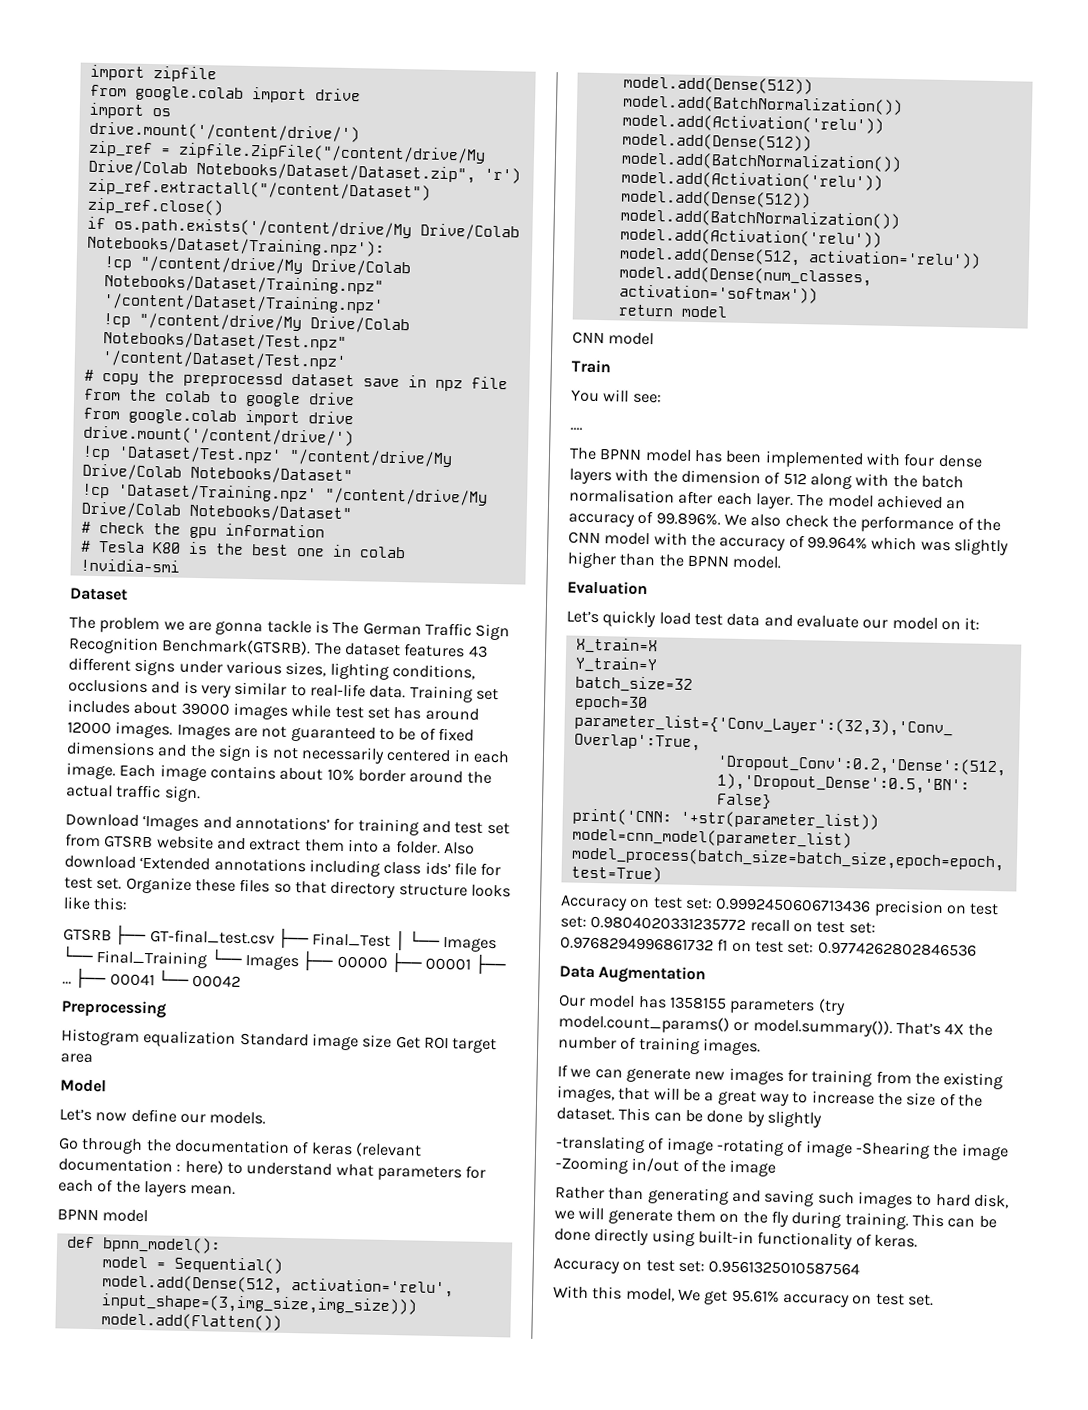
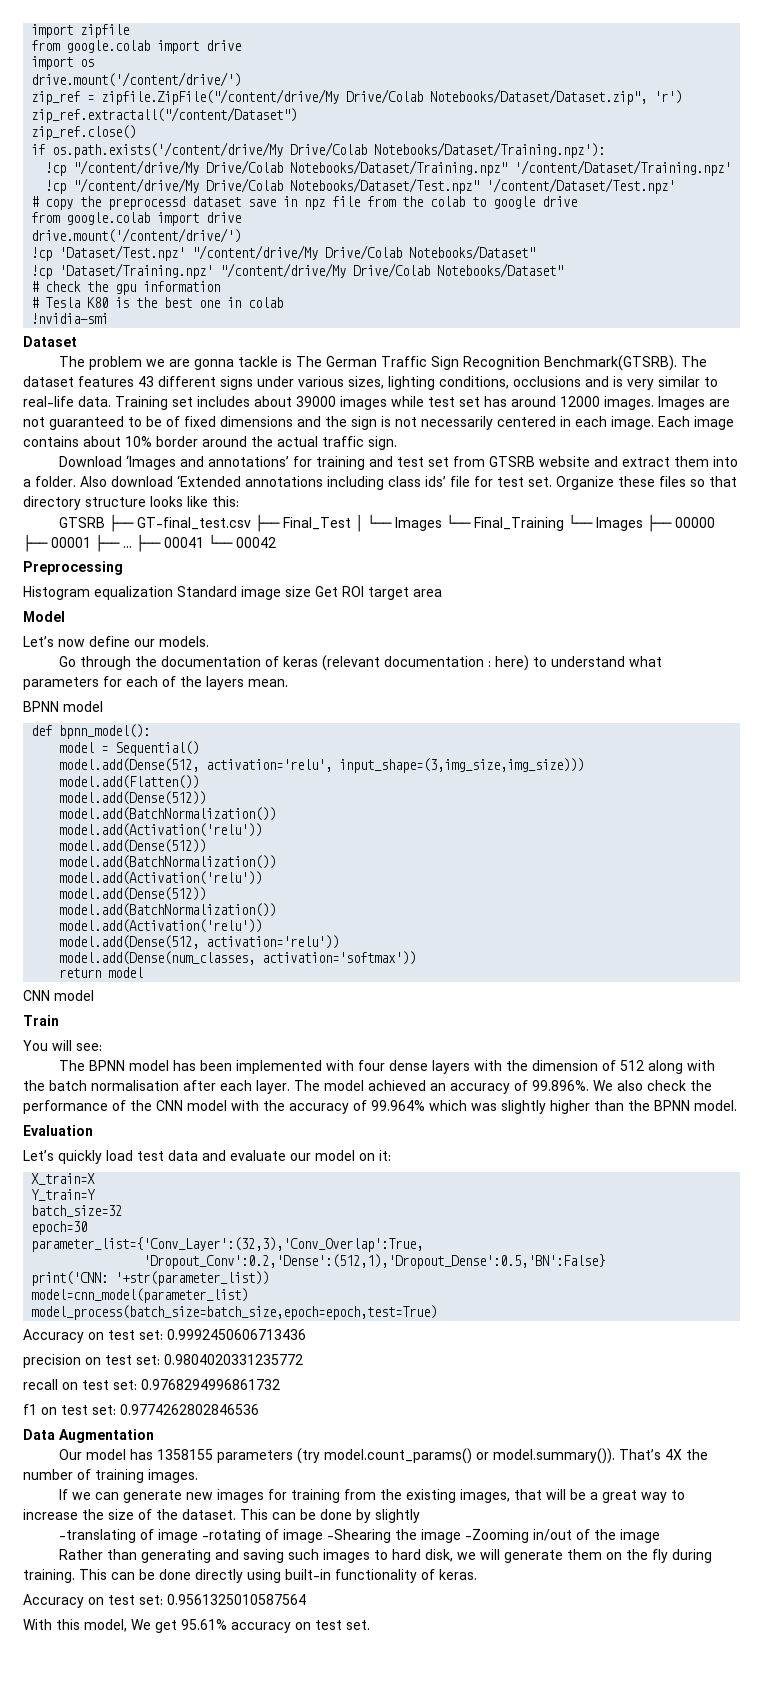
[570,427,583,431] // .... -> (102, 1047) none
(872, 905) none -> (306, 1334) //
(747, 923) none -> (303, 1359) //
(714, 944) none -> (280, 1384) //

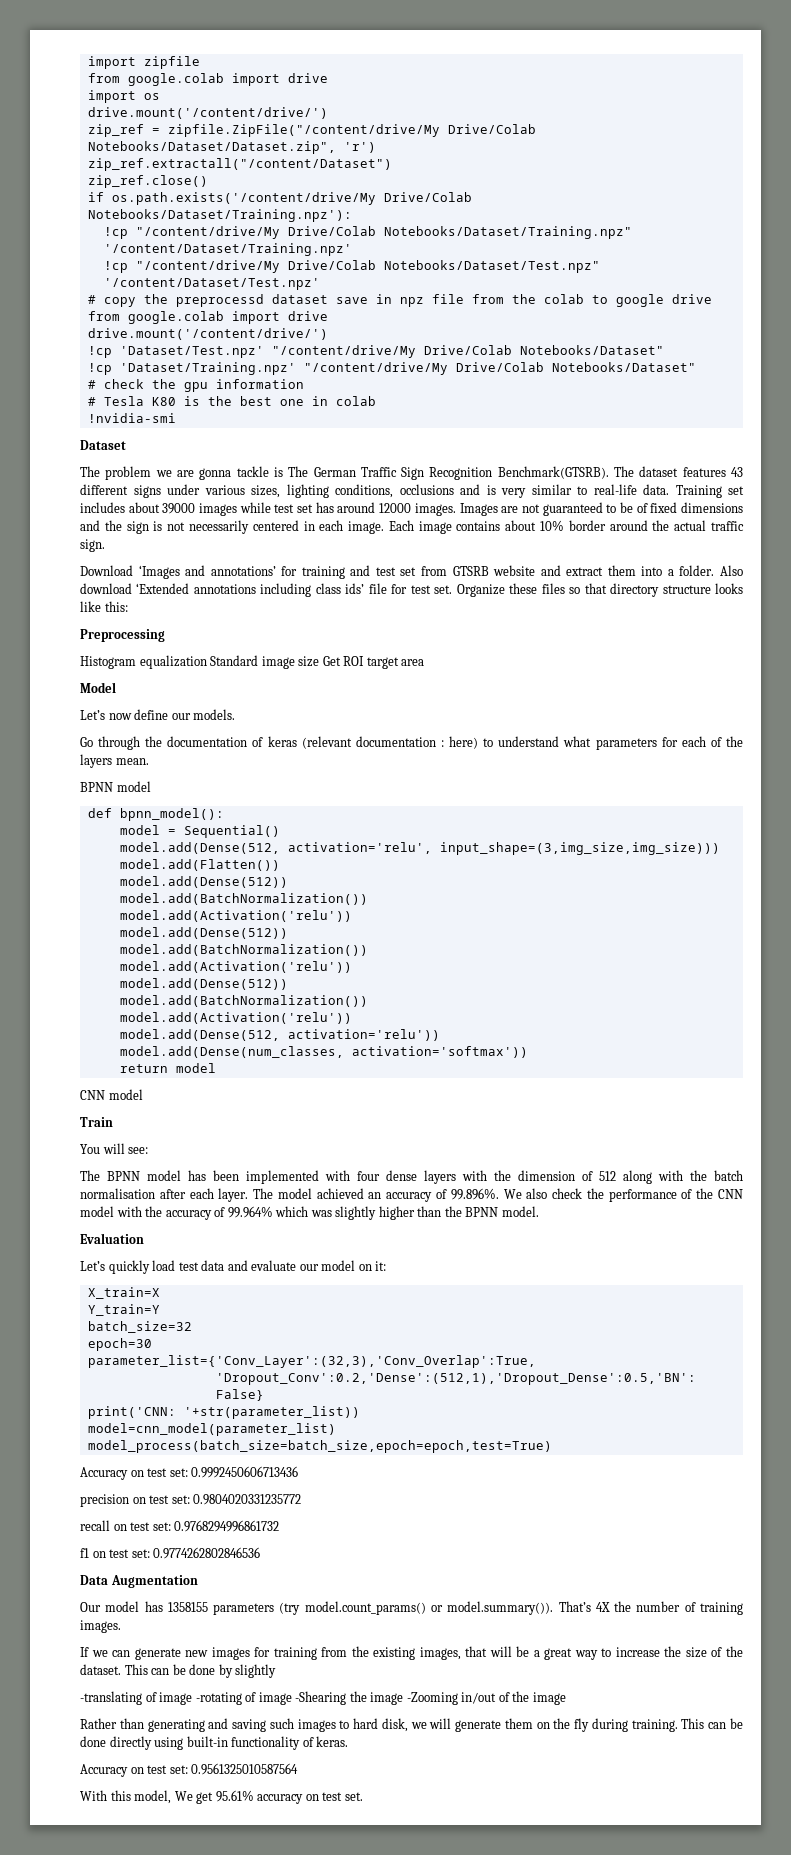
[58,514,715,532] [23,534,276,552] // GTSRB ├── GT-final_test.csv ├── Final_Test │ └── Images └── Final_Training └── Images ├── 00000 ├── 00001 ├── ... ├── 00041 └── 00042 -> (128, 606) none

